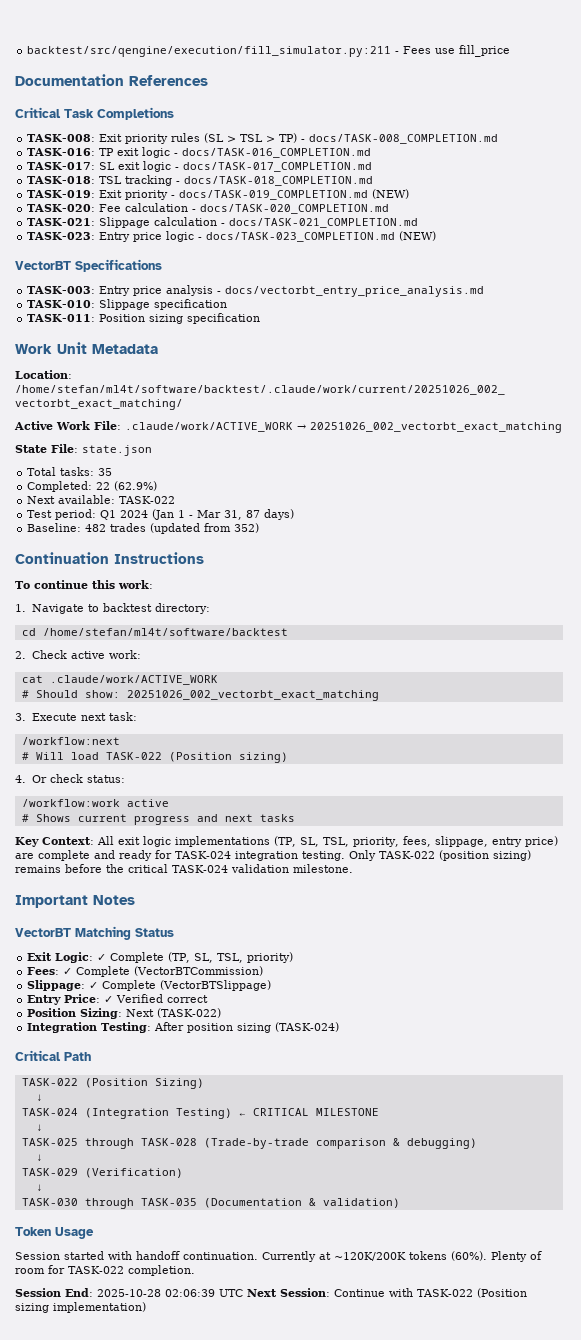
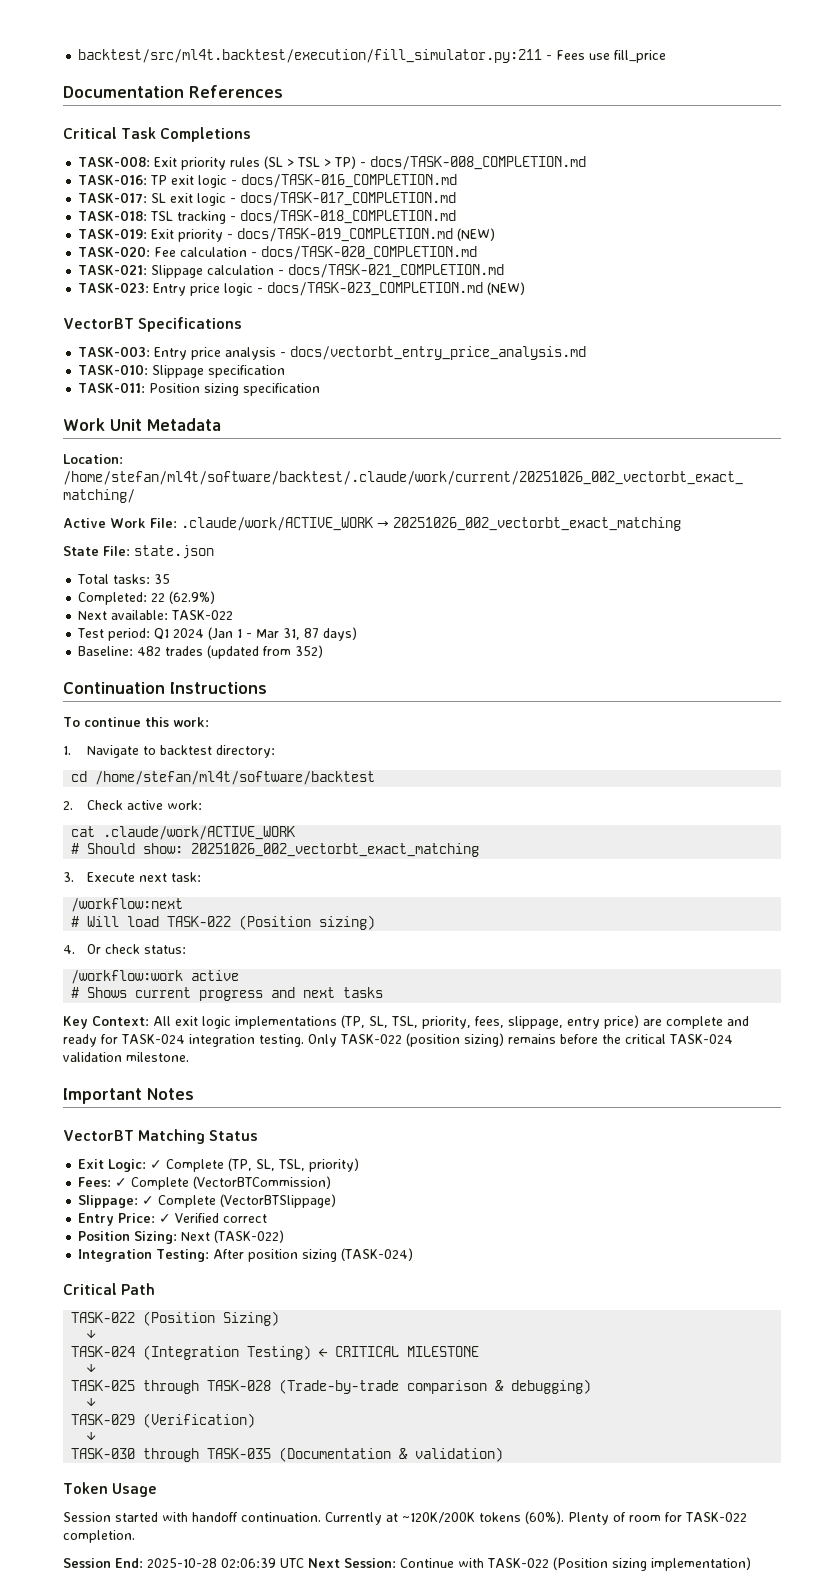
[27,46,392,57] backtest/src/qengine/execution/fill_simulator.py:211 -> [78,49,543,63] backtest/src/ml4t.backtest/execution/fill_simulator.py:211

